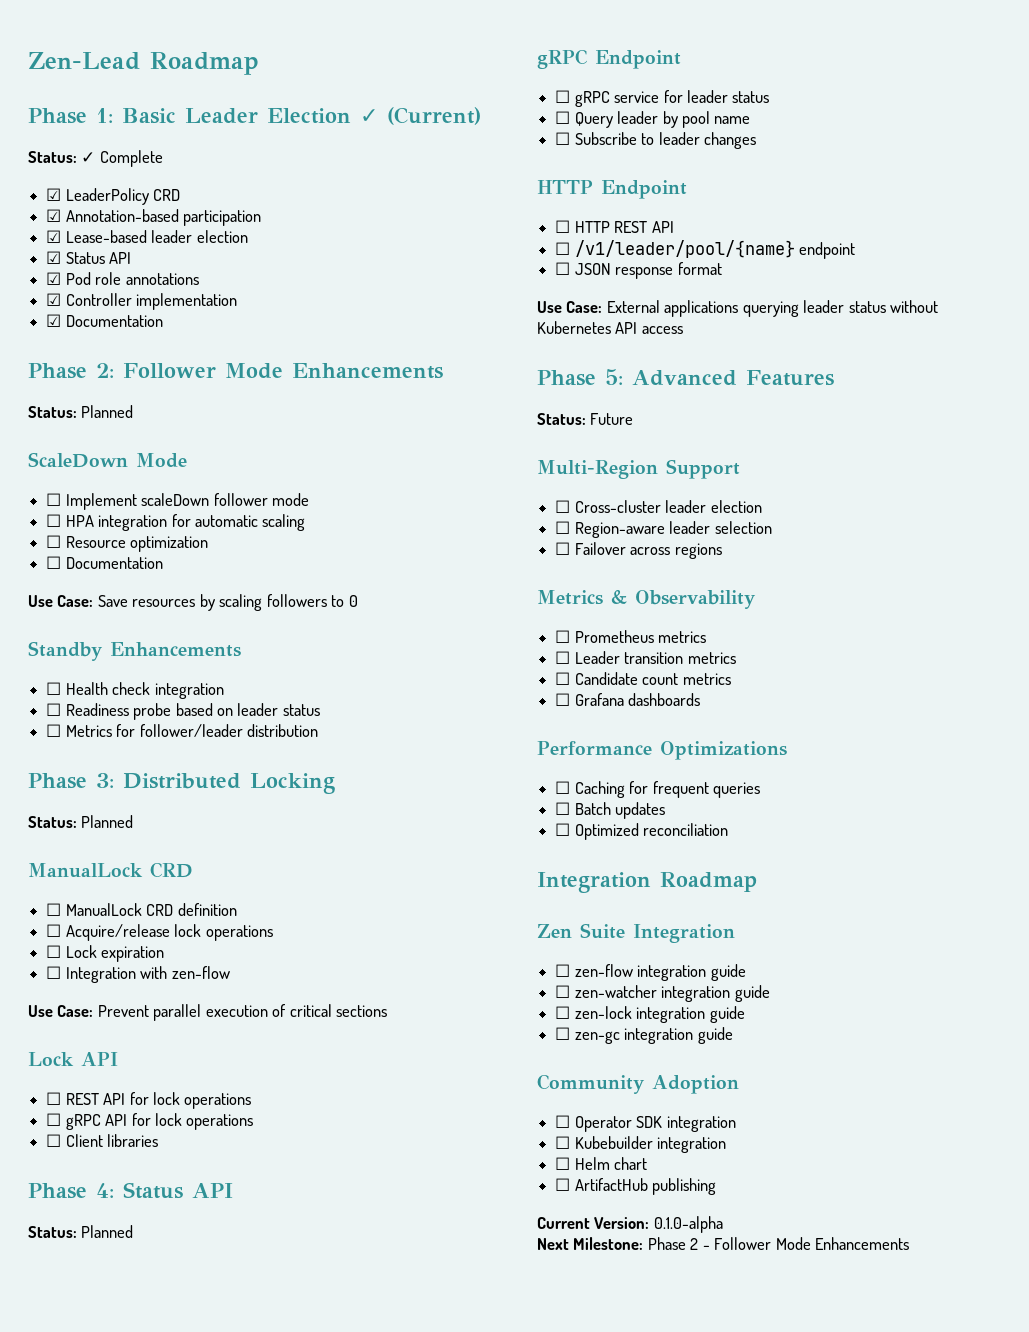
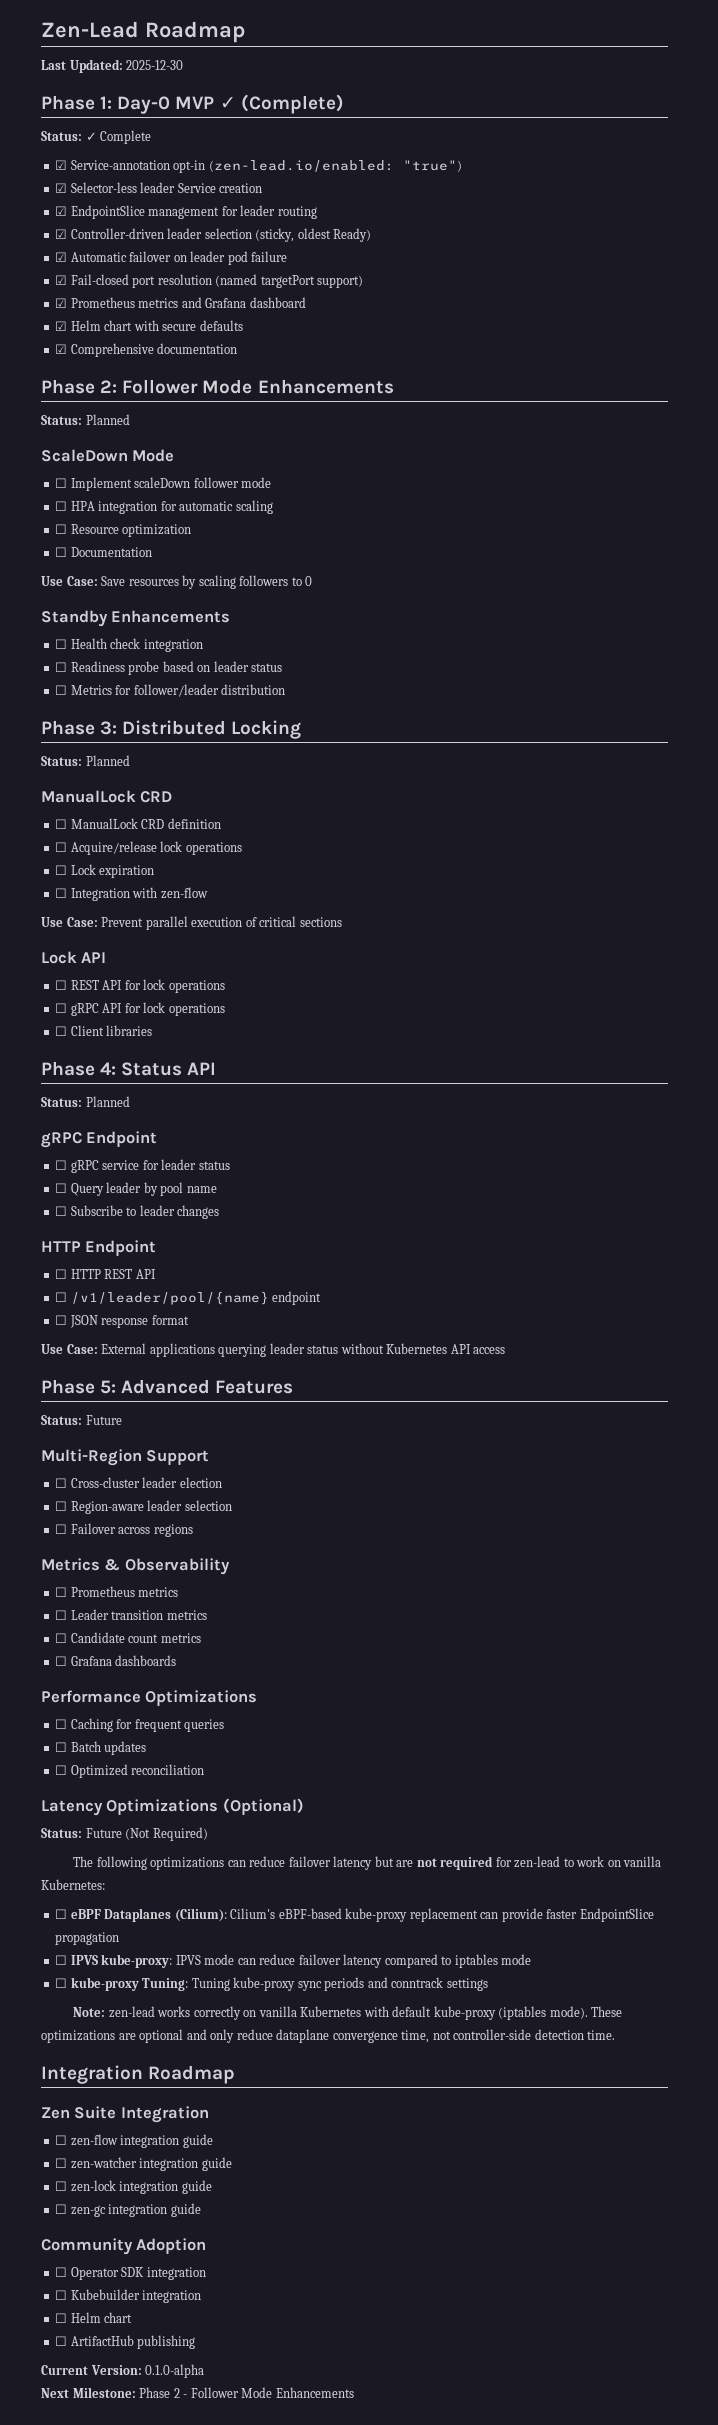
(259, 63) none -> [41,59,184,73] // Last Updated: 2025-12-30
[122,107,481,125] Basic Leader Election ✓ (Current) -> [117,94,344,114] Day-0 MVP ✓ (Complete)
[65,188,181,205] [46,209,262,226] [46,230,248,243] [46,251,132,264] [46,272,199,285] [46,293,238,310] [46,314,163,327] LeaderPolicy CRD // ☑ Annotation-based participation // ☑ Lease-based leader election // ☑ Status API // ☑ Pod role annotations // ☑ Controller implementation // ☑ Documentation -> [70,160,462,173] [55,182,263,193] [55,205,317,219] [55,228,372,242] [55,251,288,265] [55,274,364,288] [55,297,306,308] [55,320,243,331] [55,343,238,357] Service-annotation opt-in (zen-lead.io/enabled: "true") // ☑ Selector-less leader Service creation // ☑ EndpointSlice management for leader routing // ☑ Controller-driven leader selection (sticky, oldest Ready) // ☑ Automatic failover on leader pod failure // ☑ Fail-closed port resolution (named targetPort support) // ☑ Prometheus metrics and Grafana dashboard // ☑ Helm chart with secure defaults // ☑ Comprehensive documentation
(729, 829) none -> [41,1798,304,1816] [41,1827,208,1841] [73,1856,662,1870] [41,1879,105,1890] [55,1908,654,1922] [55,1932,120,1945] [55,1954,532,1968] [55,1977,488,1991] [73,2006,623,2020] [41,2029,616,2043] // Latency Optimizations (Optional) // Status: Future (Not Required) // The following optimizations can reduce failover latency but are not required for zen-lead to work on vanilla Kubernetes: // ☐ eBPF Dataplanes (Cilium): Cilium's eBPF-based kube-proxy replacement can provide faster EndpointSlice propagation // ☐ IPVS kube-proxy: IPVS mode can reduce failover latency compared to iptables mode // ☐ kube-proxy Tuning: Tuning kube-proxy sync periods and conntrack settings // Note: zen-lead works correctly on vanilla Kubernetes with default kube-proxy (iptables mode). These optimizations are optional and only reduce dataplane convergence time, not controller-side detection time.

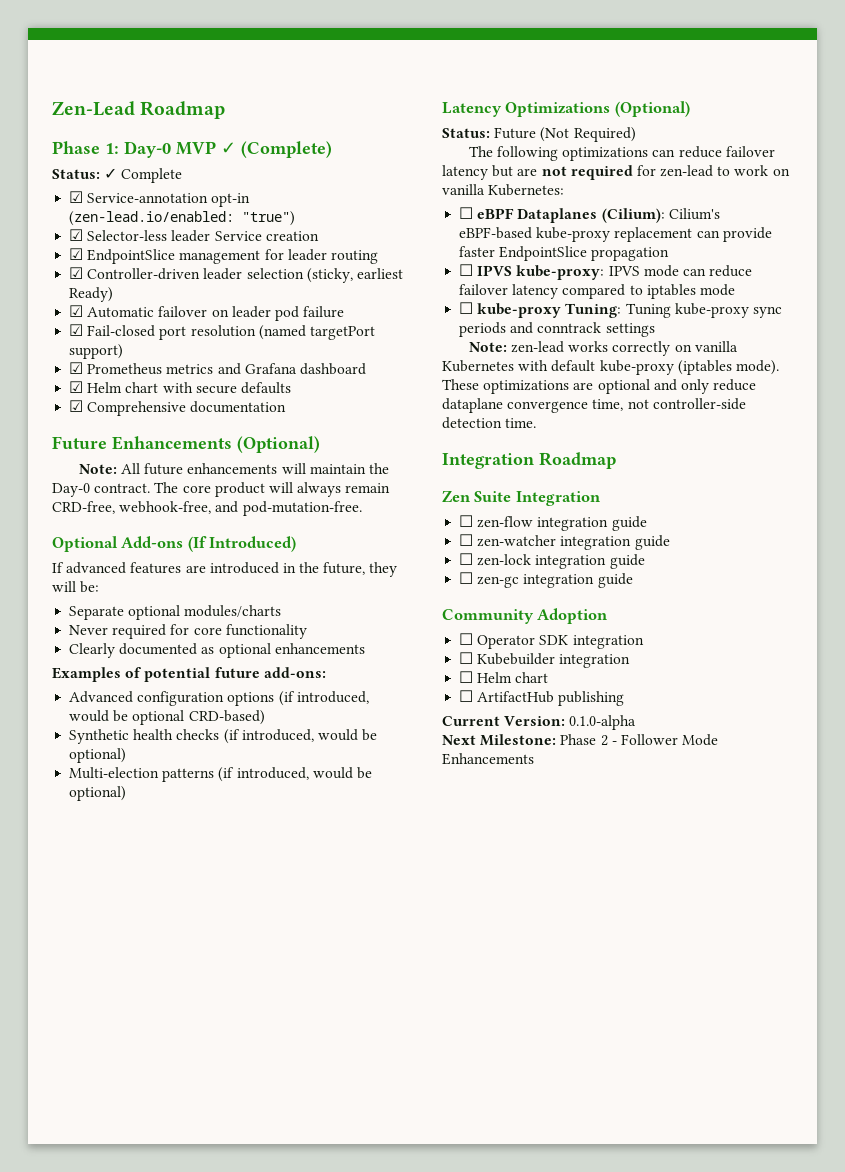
[41,59,184,73] // Last Updated: 2025-12-30 -> (226, 110) none
[297,228,331,239] oldest -> [356,268,403,279] earliest
[41,379,394,394] [41,414,130,425] [41,449,175,462] [55,477,272,491] [55,500,273,514] [55,524,192,537] [55,547,152,557] [41,575,313,589] [41,610,231,627] [55,638,203,652] [55,661,283,675] [55,684,286,697] [41,720,302,739] [41,755,130,766] [41,790,173,803] [55,818,221,829] [55,841,242,855] [55,864,155,878] [55,887,208,901] [41,916,342,930] [41,951,107,964] [55,979,225,993] [55,1002,225,1016] [55,1025,153,1036] [41,1061,217,1076] [41,1096,130,1107] [41,1131,158,1148] [55,1159,230,1173] [55,1182,217,1196] [55,1205,220,1219] [41,1240,157,1256] [55,1269,156,1279] [55,1291,322,1305] [55,1315,189,1328] [41,1343,506,1357] [41,1379,294,1394] [41,1415,122,1425] [41,1449,210,1466] [55,1477,222,1488] [55,1500,232,1514] [55,1523,193,1537] [41,1558,230,1575] [55,1586,179,1597] [55,1609,207,1620] [55,1632,201,1643] [55,1655,177,1666] [41,1690,258,1706] [55,1718,225,1732] [55,1741,147,1755] [55,1764,205,1778] Phase 2: Follower Mode Enhancements // Status: Planned // ScaleDown Mode // ☐ Implement scaleDown follower mode // ☐ HPA integration for automatic scaling // ☐ Resource optimization // ☐ Documentation // Use Case: Save resources by scaling followers to 0 // Standby Enhancements // ☐ Health check integration // ☐ Readiness probe based on leader status // ☐ Metrics for follower/leader distribution // Phase 3: Distributed Locking // Status: Planned // ManualLock CRD // ☐ ManualLock CRD definition // ☐ Acquire/release lock operations // ☐ Lock expiration // ☐ Integration with zen-flow // Use Case: Prevent parallel execution of critical sections // Lock API // ☐ REST API for lock operations // ☐ gRPC API for lock operations // ☐ Client libraries // Phase 4: Status API // Status: Planned // gRPC Endpoint // ☐ gRPC service for leader status // ☐ Query leader by pool name // ☐ Subscribe to leader changes // HTTP Endpoint // ☐ HTTP REST API // ☐ /v1/leader/pool/{name} endpoint // ☐ JSON response format // Use Case: External applications querying leader status without Kubernetes API access // Phase 5: Advanced Features // Status: Future // Multi-Region Support // ☐ Cross-cluster leader election // ☐ Region-aware leader selection // ☐ Failover across regions // Metrics & Observability // ☐ Prometheus metrics // ☐ Leader transition metrics // ☐ Candidate count metrics // ☐ Grafana dashboards // Performance Optimizations // ☐ Caching for frequent queries // ☐ Batch updates // ☐ Optimized reconciliation -> [52,436,320,453] [78,463,389,475] [52,482,391,497] [52,501,362,516] [52,536,297,552] [52,562,398,577] [52,581,100,593] [69,605,282,620] [69,624,307,639] [69,643,365,658] [52,667,326,682] [69,691,369,706] [69,710,265,725] [69,729,378,744] [69,748,127,763] [69,767,372,782] [69,786,127,801] Future Enhancements (Optional) // Note: All future enhancements will maintain the Day-0 contract. The core product will always remain CRD-free, webhook-free, and pod-mutation-free. // Optional Add-ons (If Introduced) // If advanced features are introduced in the future, they will be: // Separate optional modules/charts // Never required for core functionality // Clearly documented as optional enhancements // Examples of potential future add-ons: // Advanced configuration options (if introduced, would be optional CRD-based) // Synthetic health checks (if introduced, would be optional) // Multi-election patterns (if introduced, would be optional)

